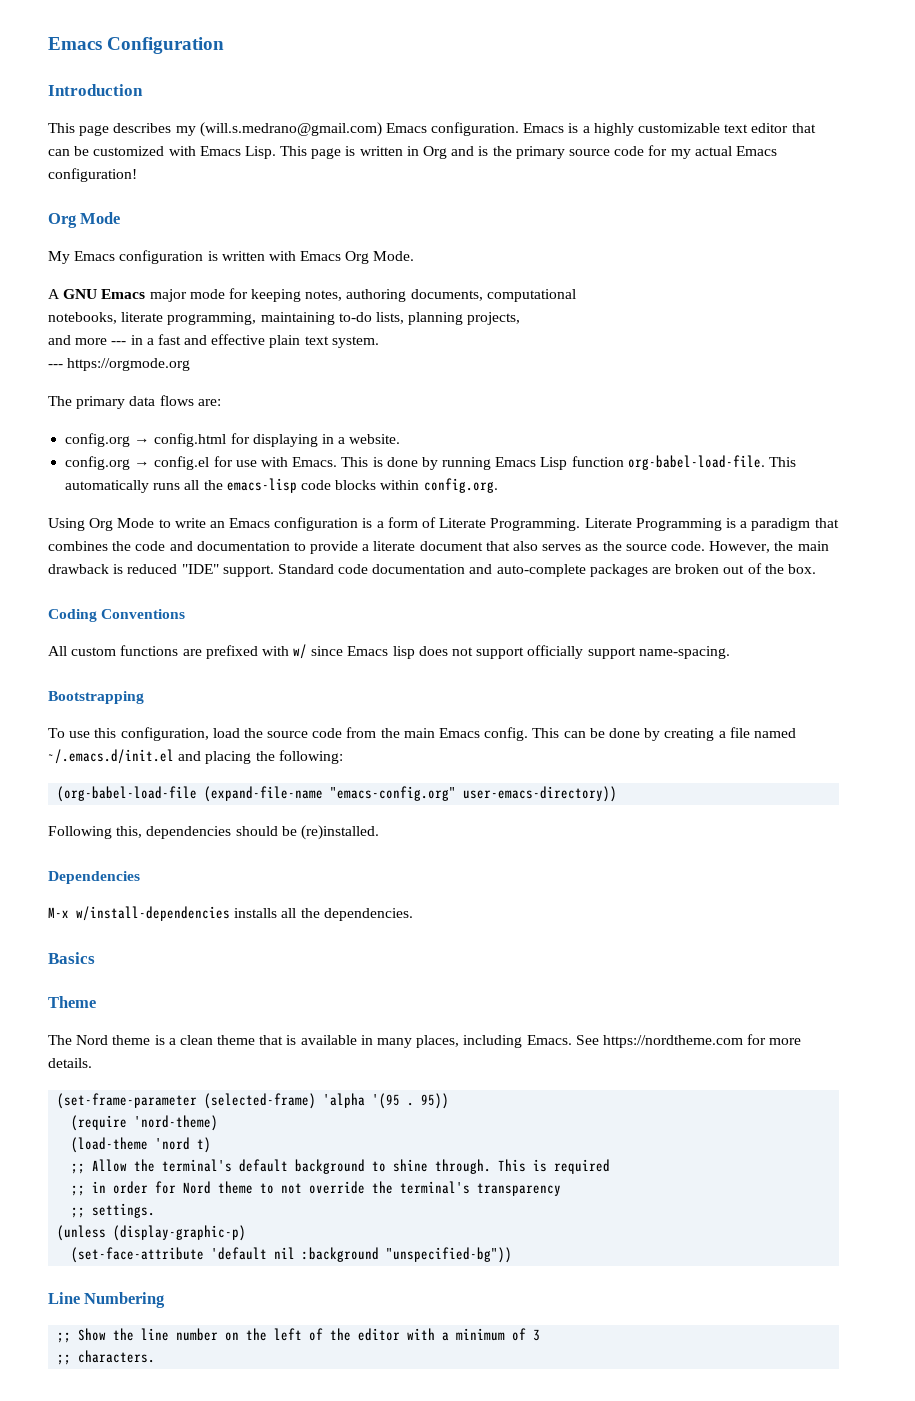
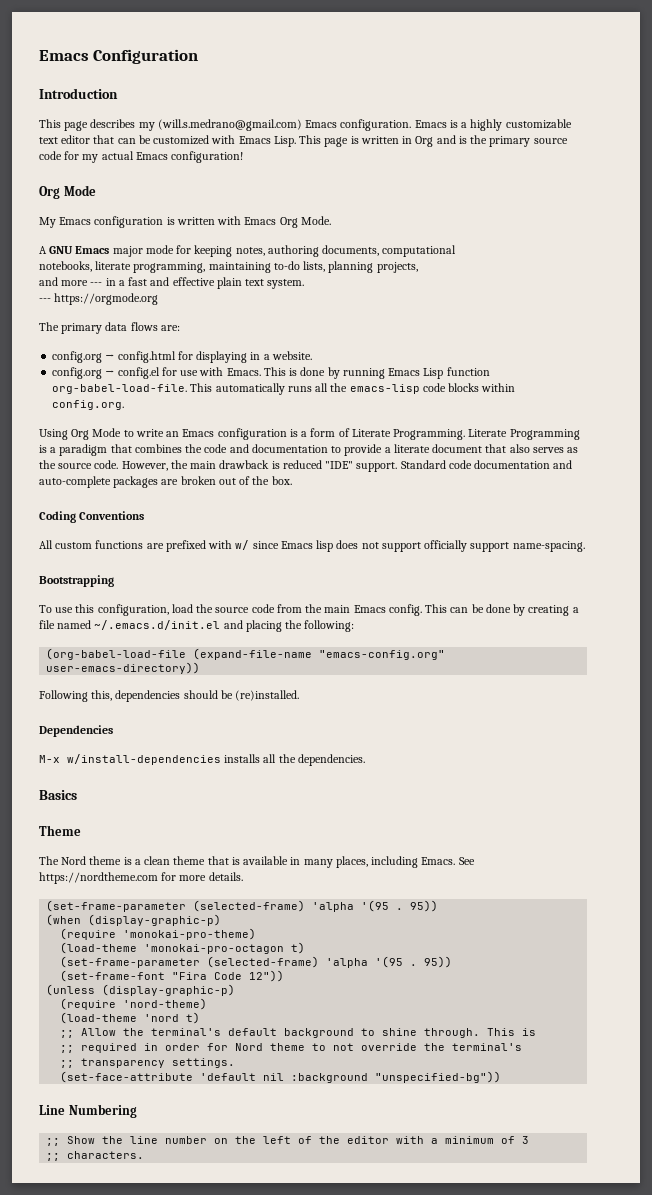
(450, 1101) none -> [46,914,222,926] [60,928,257,940] [60,942,306,954] [60,956,453,968] [60,970,285,982] [46,984,236,996] // (when (display-graphic-p) // (require 'monokai-pro-theme) // (load-theme 'monokai-pro-octagon t) // (set-frame-parameter (selected-frame) 'alpha '(95 . 95)) // (set-frame-font "Fira Code 12")) // (unless (display-graphic-p)
[554,1159,611,1174] [71,1185,86,1196] required // ;; -> [60,1043,138,1053] // ;; required
[477,1183,562,1196] [71,1207,86,1218] transparency // ;; -> [60,1058,166,1068] // ;; transparency
[57,1225,247,1241] // (unless (display-graphic-p) -> (236, 1063) none

